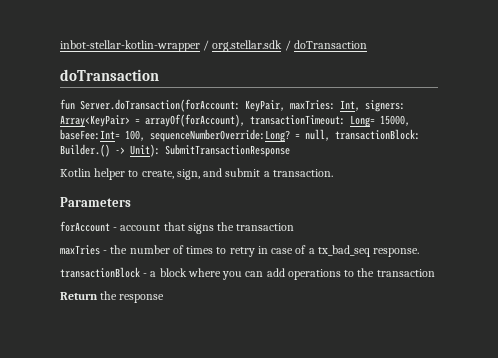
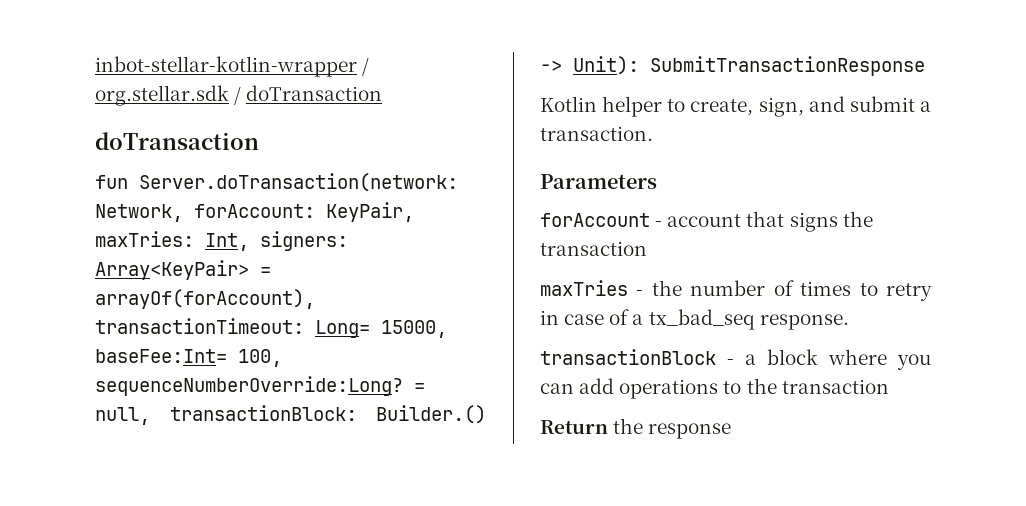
[80,99,240,112] Server.doTransaction(forAccount: -> [139,173,458,192] [95,204,315,222] Server.doTransaction(network: Network, forAccount:

